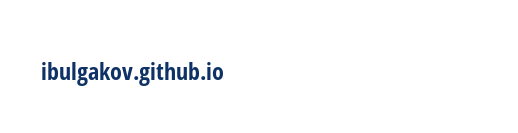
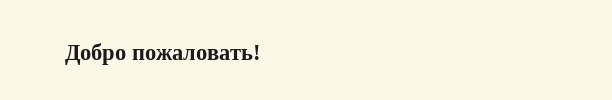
[41,62,224,86] ibulgakov.github.io -> [65,43,262,65] Добро пожаловать!

